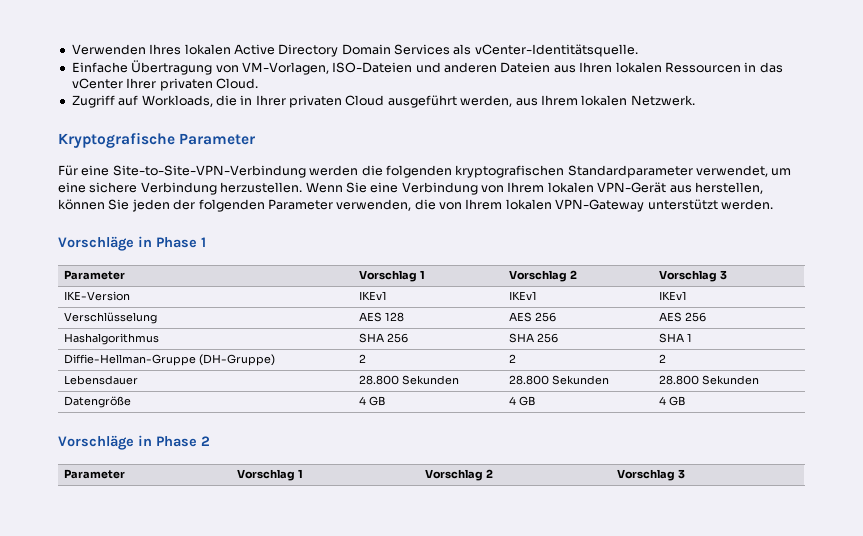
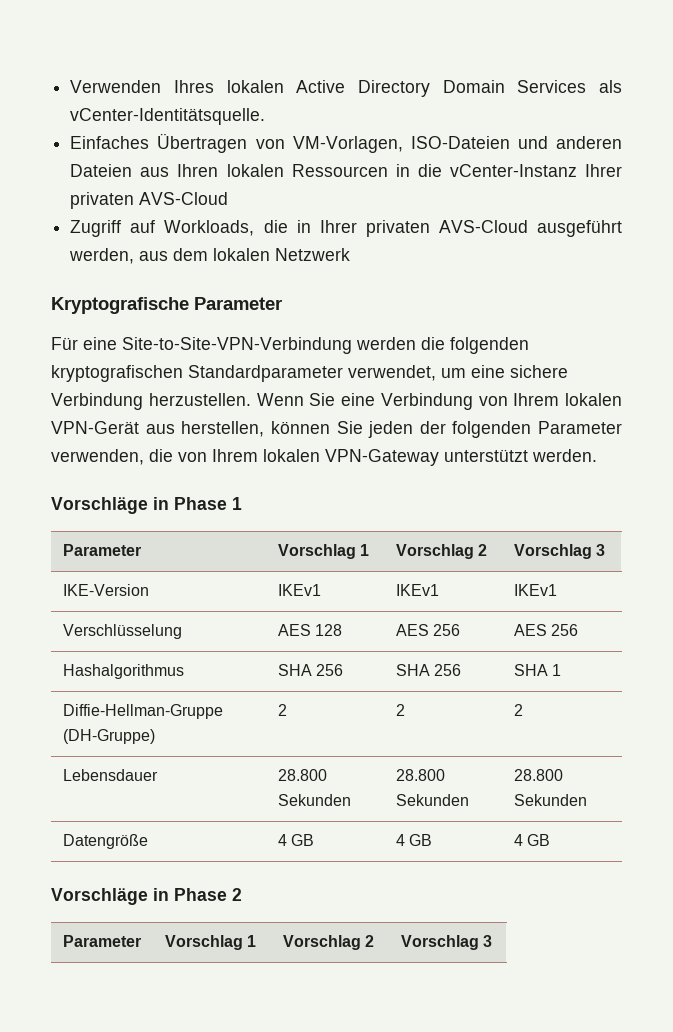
[71,60,213,75] Einfache Übertragung -> [70,133,248,153] Einfaches Übertragen
[759,62,783,73] [71,78,258,91] das vCenter Ihrer privaten Cloud. -> [417,164,622,177] [70,192,229,209] die vCenter-Instanz Ihrer privaten AVS-Cloud
[345,95,385,106] Cloud -> [438,220,528,233] AVS-Cloud
[540,95,695,106] Ihrem lokalen Netzwerk. -> [173,248,351,261] dem lokalen Netzwerk

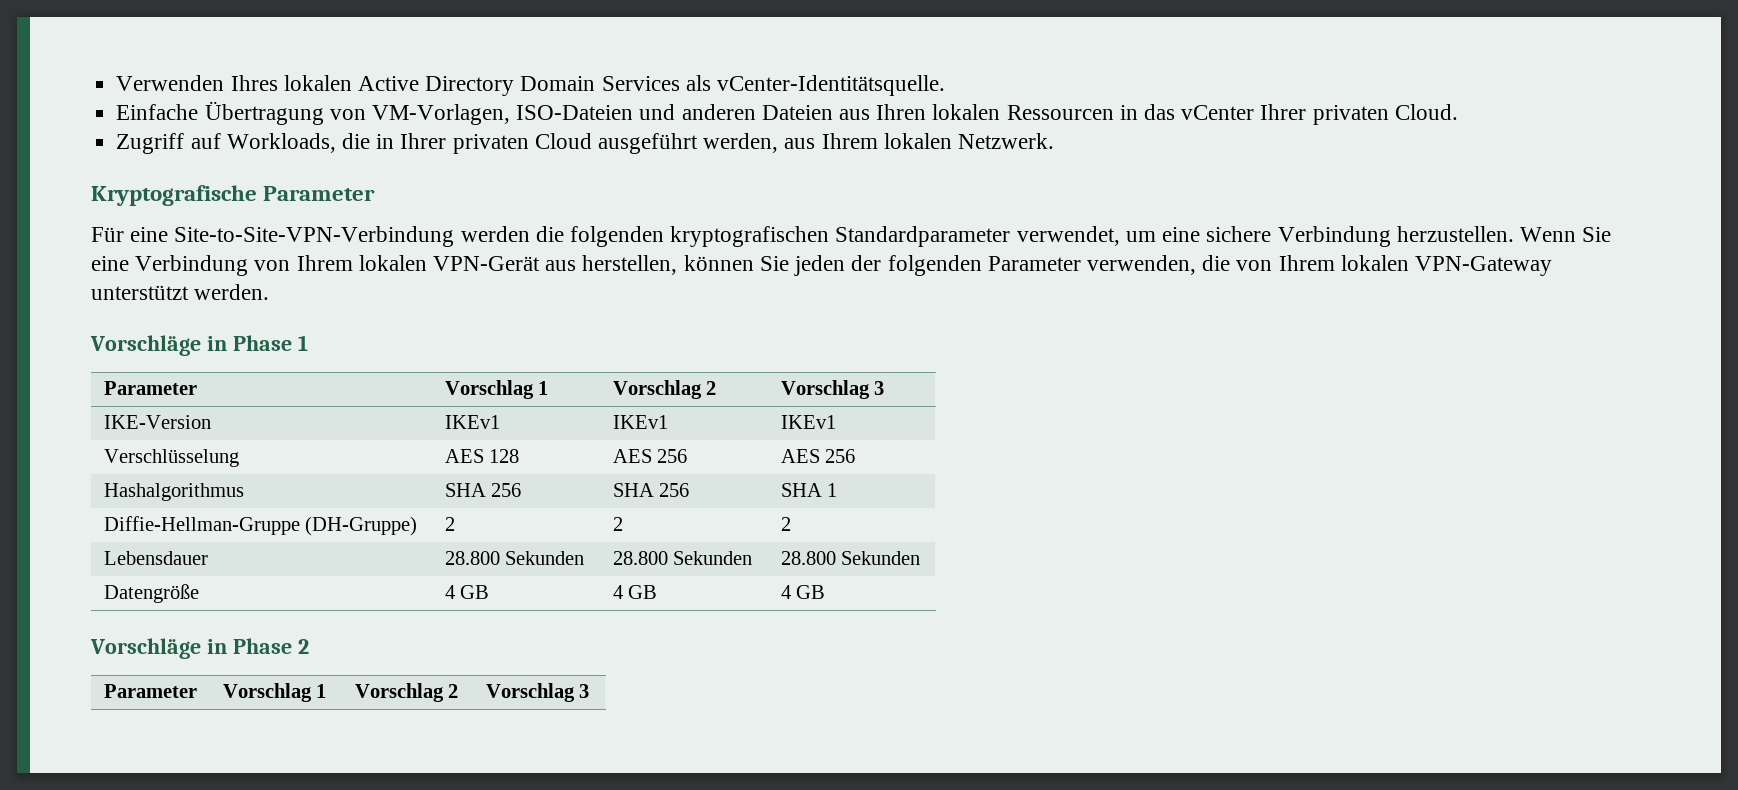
[70,133,248,153] Einfaches Übertragen -> [116,101,324,125] Einfache Übertragung
[417,164,622,177] [70,192,229,209] die vCenter-Instanz Ihrer privaten AVS-Cloud -> [1144,104,1458,125] das vCenter Ihrer privaten Cloud.
[438,220,528,233] AVS-Cloud -> [534,133,592,149] Cloud
[173,248,351,261] dem lokalen Netzwerk -> [821,133,1055,149] Ihrem lokalen Netzwerk.

